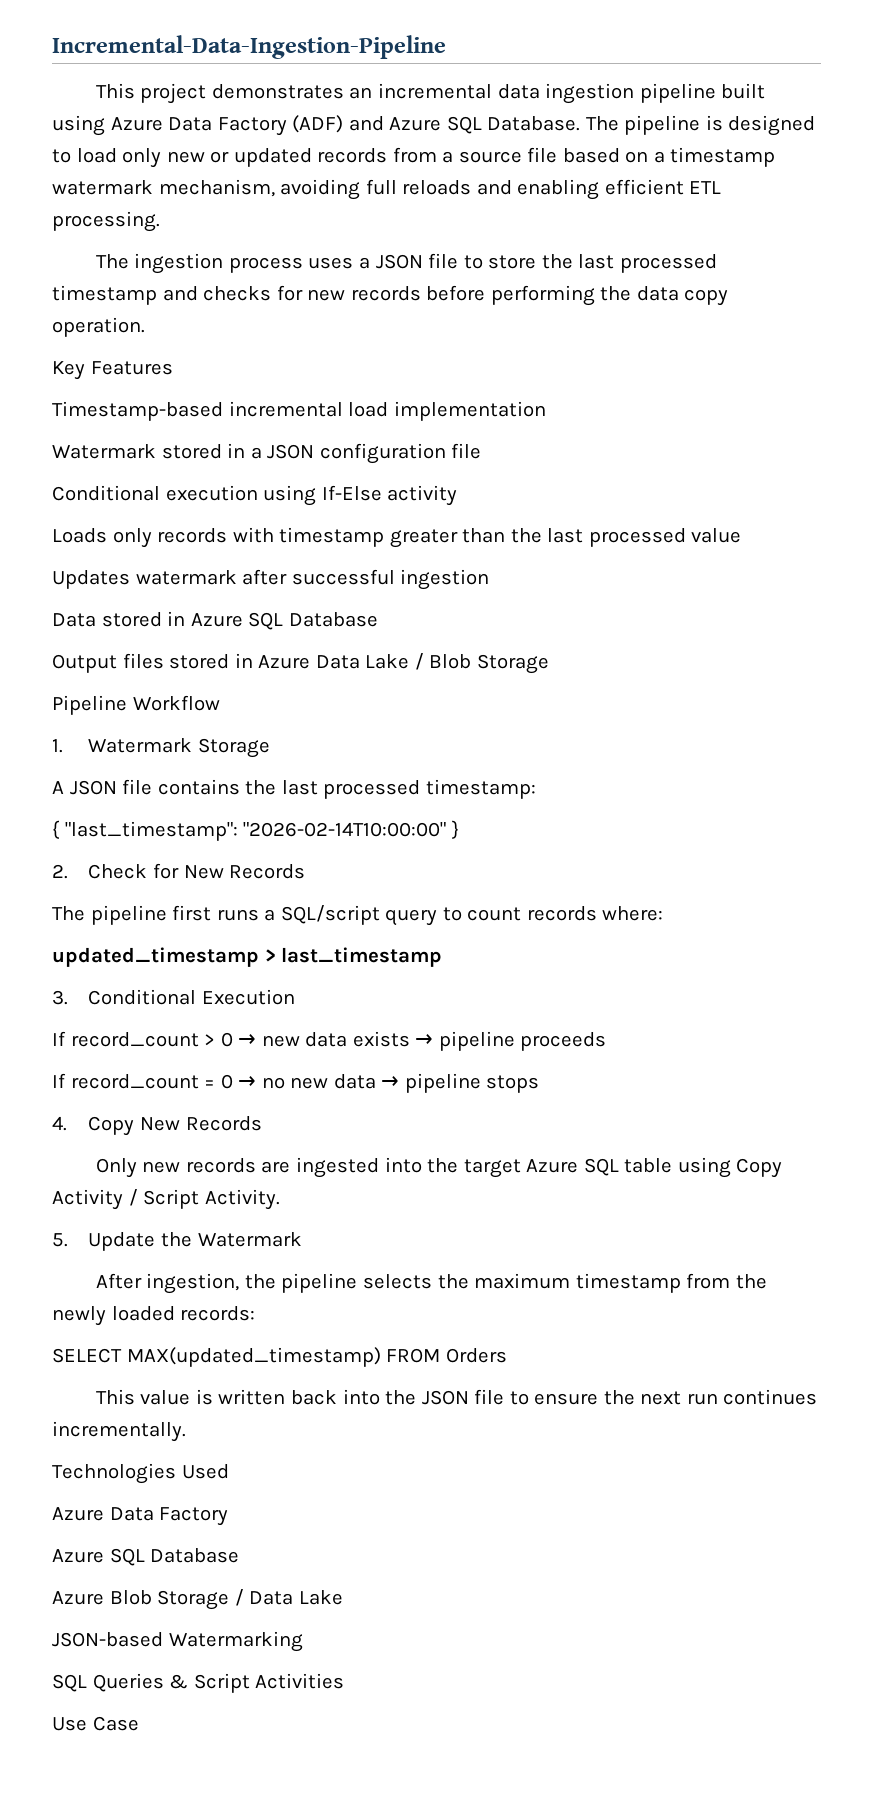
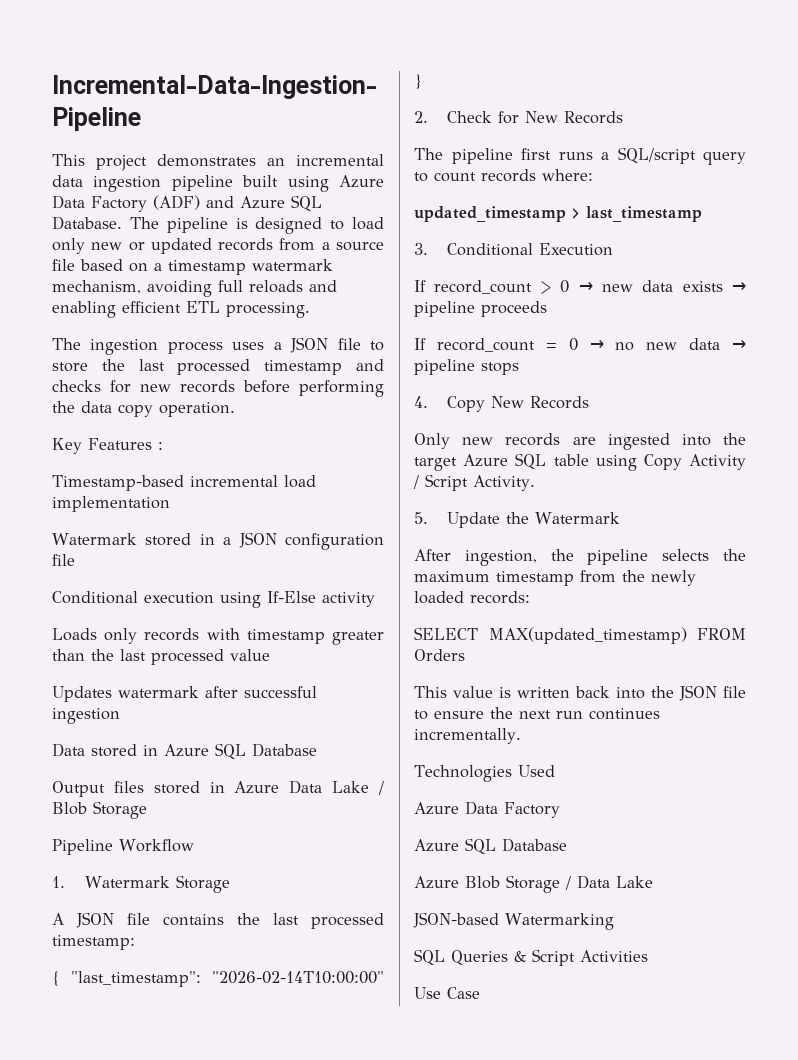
(173, 368) none -> [158,442,163,450] :

